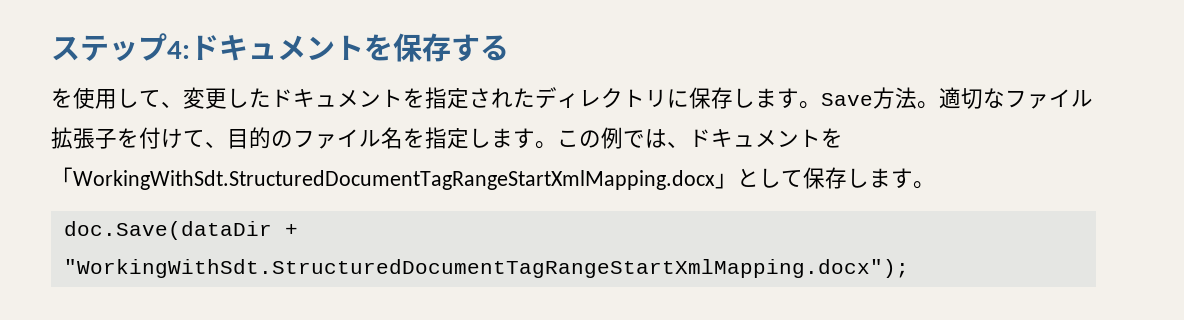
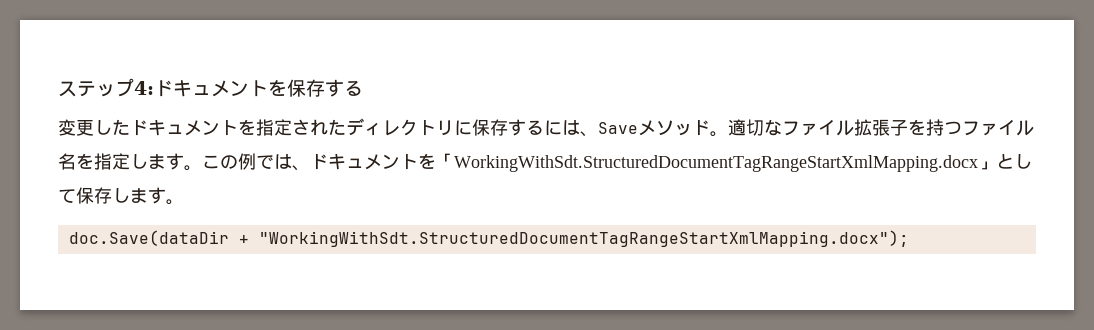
[51,87,183,109] を使用して、 -> (363, 88) none
[733,87,917,109] します。Save方法 -> [508,119,710,137] するには、Saveメソッド
[139,127,293,149] 付けて、目的の -> [926,119,962,136] 持つ

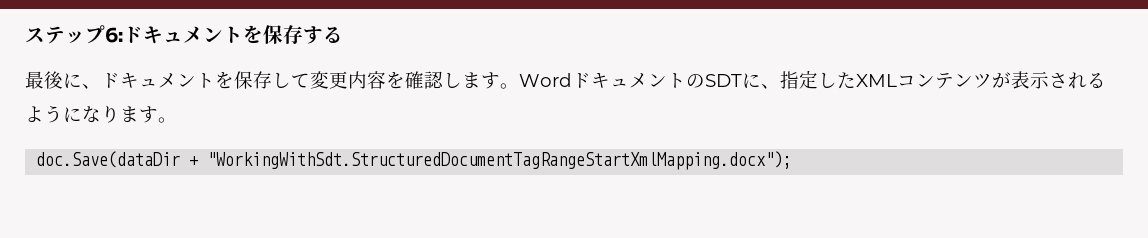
[134,81,154,95] 4: -> [105,27,123,43] 6:
[58,118,1034,137] [58,153,1032,172] [58,187,130,204] 変更したドキュメントを指定されたディレクトリに保存するには、Saveメソッド。適切なファイル拡張子を持つファイル名を指定します。この例では、ドキュメントを「WorkingWithSdt.StructuredDocumentTagRangeStartXmlMapping.docx」として保存し -> [25,70,1106,89] [25,105,120,123] 最後に、ドキュメントを保存して変更内容を確認します。WordドキュメントのSDTに、指定したXMLコンテンツが表示されるようになり

